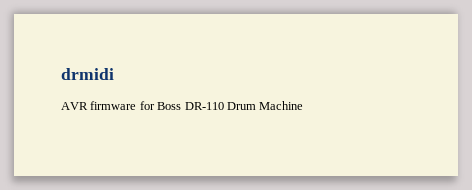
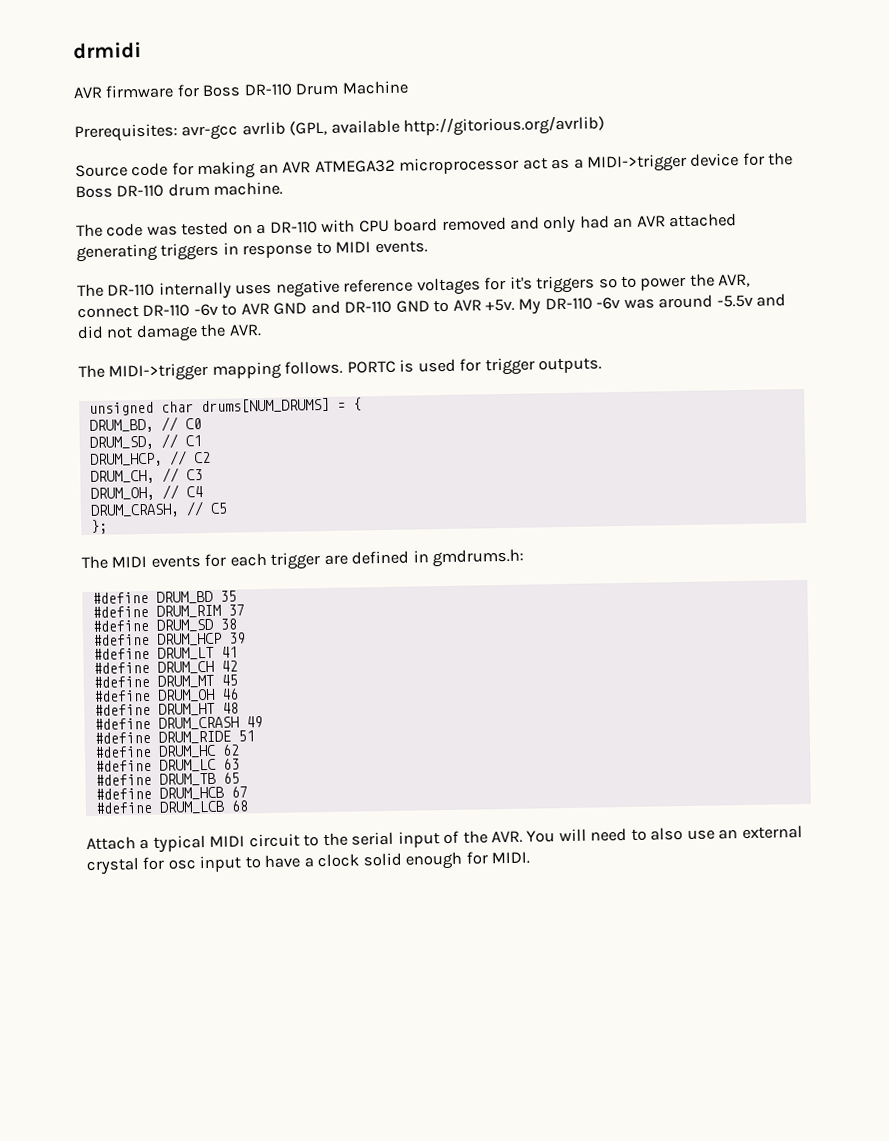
(304, 105) none -> [74,115,606,143] [75,152,794,180] [75,181,284,199] [76,213,738,238] [76,240,428,263] [77,273,751,300] [77,293,787,319] [77,323,262,343] [78,357,603,382] [88,397,362,416] [88,416,202,433] [88,433,202,450] [88,450,211,467] [89,467,203,484] [89,484,203,501] [89,501,228,518] [90,519,108,534] [81,548,525,570] [91,590,237,604] [91,604,245,618] [91,618,237,632] [92,632,246,646] [92,646,238,660] [92,660,238,674] [92,674,238,688] [92,688,239,702] [93,702,239,716] [93,716,263,730] [93,730,255,744] [93,744,240,758] [94,758,240,772] [94,772,240,786] [94,786,248,800] [94,800,249,814] [86,825,803,853] [86,851,531,876] // Prerequisites: avr-gcc avrlib (GPL, available http://gitorious.org/avrlib) // Source code for making an AVR ATMEGA32 microprocessor act as a MIDI->trigger device for the Boss DR-110 drum machine. // The code was tested on a DR-110 with CPU board removed and only had an AVR attached generating triggers in response to MIDI events. // The DR-110 internally uses negative reference voltages for it's triggers so to power the AVR, connect DR-110 -6v to AVR GND and DR-110 GND to AVR +5v. My DR-110 -6v was around -5.5v and did not damage the AVR. // The MIDI->trigger mapping follows. PORTC is used for trigger outputs. // unsigned char drums[NUM_DRUMS] = { // DRUM_BD, // C0 // DRUM_SD, // C1 // DRUM_HCP, // C2 // DRUM_CH, // C3 // DRUM_OH, // C4 // DRUM_CRASH, // C5 // }; // The MIDI events for each trigger are defined in gmdrums.h: // #define DRUM_BD 35 // #define DRUM_RIM 37 // #define DRUM_SD 38 // #define DRUM_HCP 39 // #define DRUM_LT 41 // #define DRUM_CH 42 // #define DRUM_MT 45 // #define DRUM_OH 46 // #define DRUM_HT 48 // #define DRUM_CRASH 49 // #define DRUM_RIDE 51 // #define DRUM_HC 62 // #define DRUM_LC 63 // #define DRUM_TB 65 // #define DRUM_HCB 67 // #define DRUM_LCB 68 // Attach a typical MIDI circuit to the serial input of the AVR. You will need to also use an external crystal for osc input to have a clock solid enough for MIDI.

